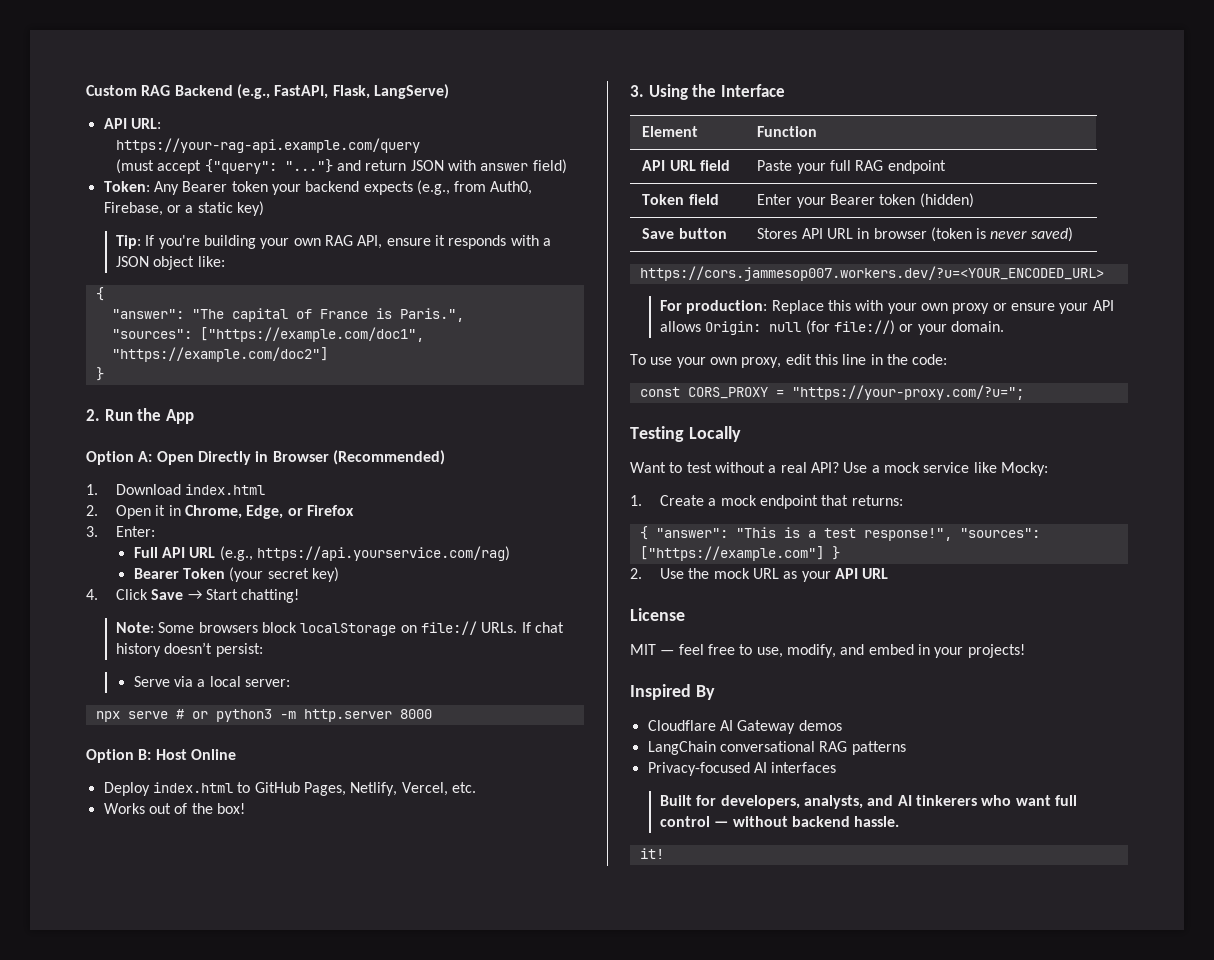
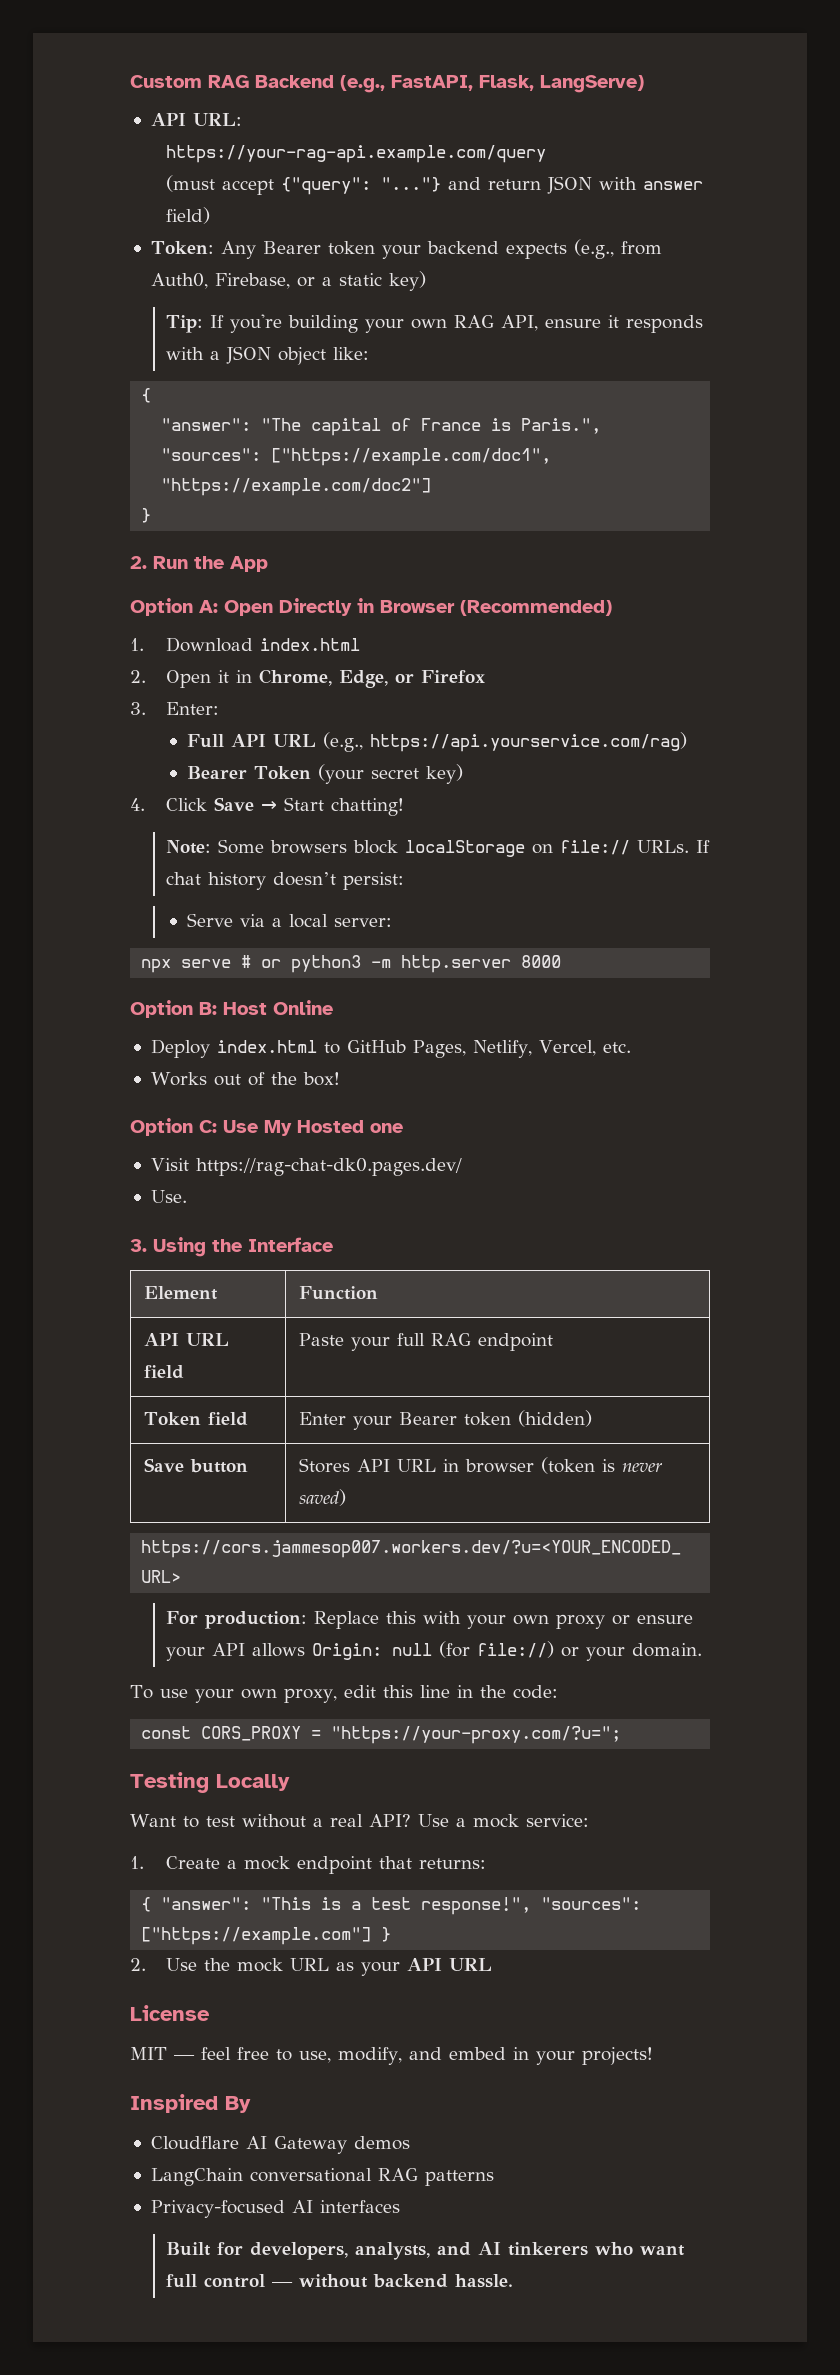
(245, 808) none -> [130,1118,403,1136] [150,1158,462,1176] [150,1190,187,1203] // Option C: Use My Hosted one // Visit https://rag-chat-dk0.pages.dev/ // Use.
[923,462,1048,476] service like Mocky: -> [525,1814,589,1827] service:
[639,848,664,859] // it! -> (513, 2281) none

